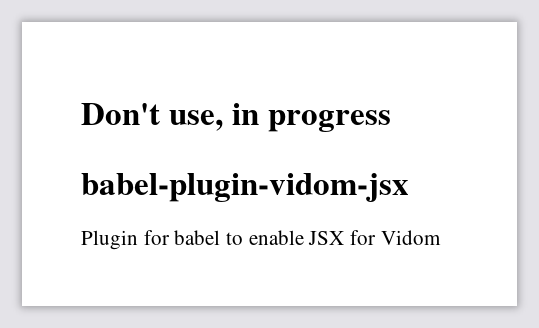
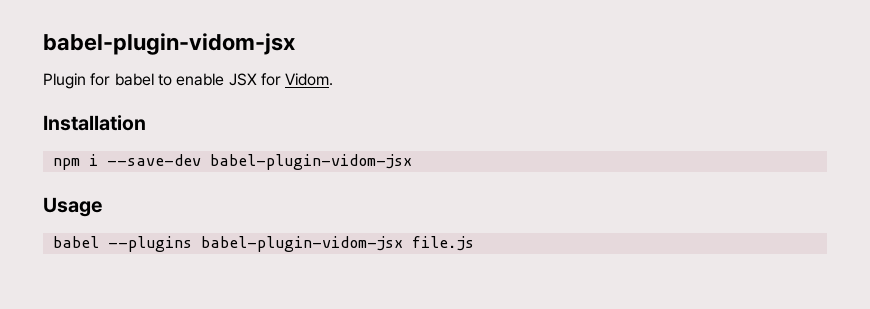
[81,103,391,132] Don't use, in progress // -> (43, 44) none
[380,230,441,245] Vidom -> [285,73,334,86] [43,115,146,131] [52,154,412,170] [43,197,102,217] [52,236,474,252] Vidom. // Installation // npm i --save-dev babel-plugin-vidom-jsx // Usage // babel --plugins babel-plugin-vidom-jsx file.js

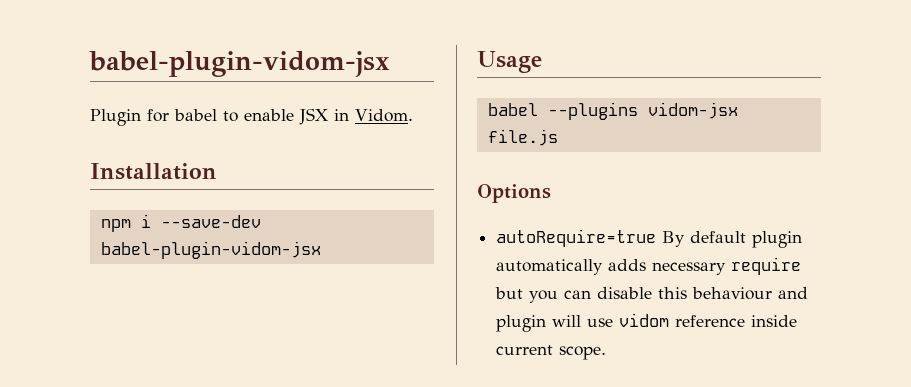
[260,73,281,86] for -> [334,109,349,121] in
[200,236,403,252] babel-plugin-vidom-jsx -> [647,102,738,119] vidom-jsx
(474, 243) none -> [477,184,551,203] [496,229,803,248] [496,257,802,275] [495,287,809,303] [496,313,798,332] [496,345,607,360] // Options // autoRequire=true By default plugin automatically adds necessary require but you can disable this behaviour and plugin will use vidom reference inside current scope.

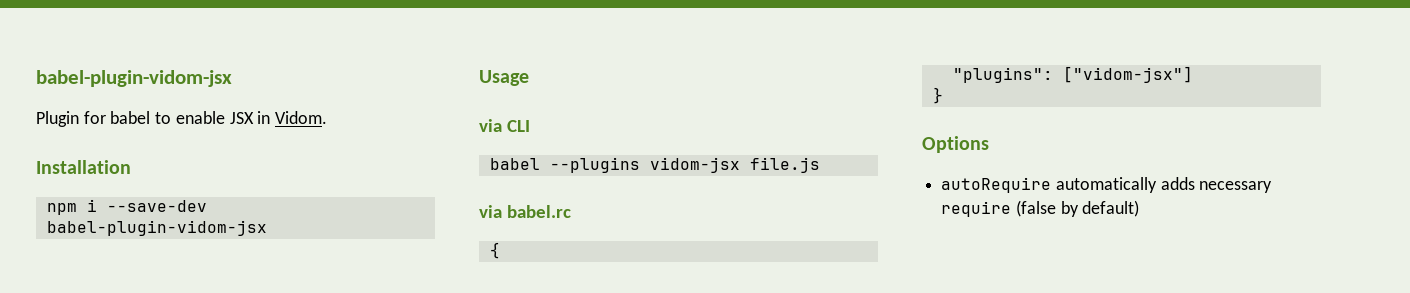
(542, 62) none -> [479,119,530,132] // via CLI
[477,184,551,203] [496,229,803,248] [496,257,802,275] [495,287,809,303] [496,313,798,332] [496,345,607,360] Options // autoRequire=true By default plugin automatically adds necessary require but you can disable this behaviour and plugin will use vidom reference inside current scope. -> [479,205,571,218] [489,242,500,259] [952,66,1193,83] [932,87,943,104] [922,136,989,153] [941,177,1273,193] [941,200,1140,217] via babel.rc // { // "plugins": ["vidom-jsx"] // } // Options // autoRequire automatically adds necessary require (false by default)

